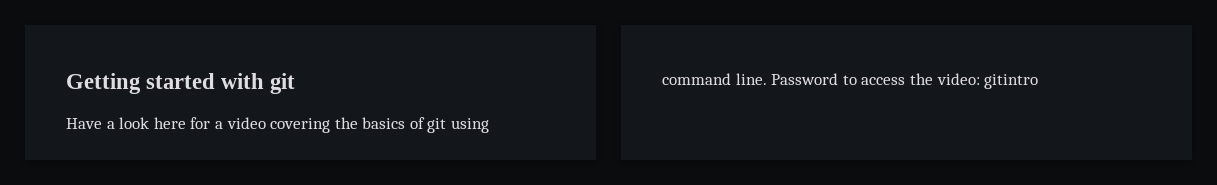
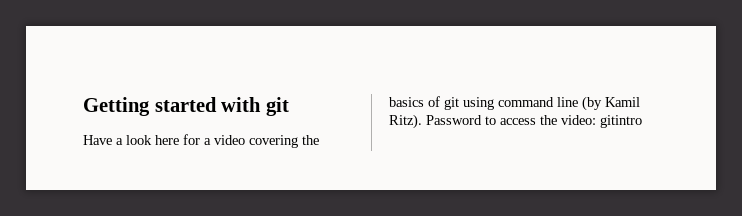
[735,73,767,85] line. -> [557,96,640,111] [389,114,422,129] line (by Kamil Ritz).

